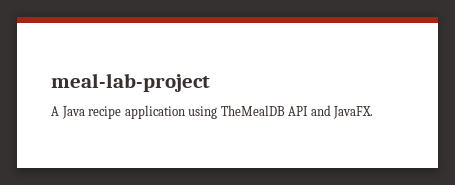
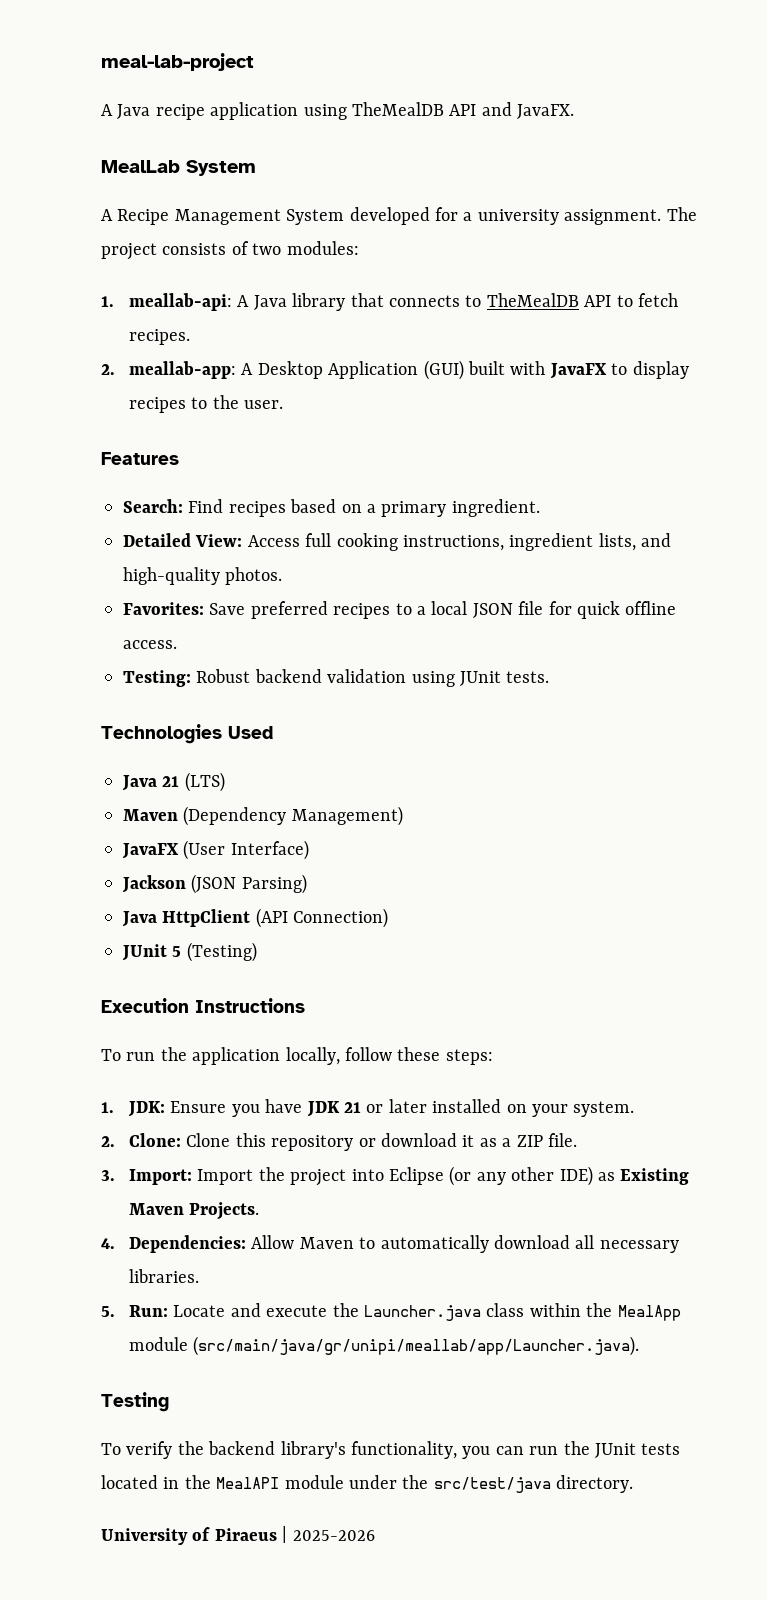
(374, 112) none -> [101,160,256,176] [101,207,697,225] [101,241,359,260] [101,293,678,311] [128,329,190,345] [101,360,689,380] [128,395,284,413] [101,452,179,465] [123,499,540,517] [123,533,672,551] [123,567,283,585] [123,601,677,619] [123,640,177,649] [123,669,550,687] [101,724,273,744] [122,772,225,792] [123,806,403,826] [122,840,309,860] [122,874,307,894] [122,908,389,928] [122,942,257,962] [101,998,305,1013] [101,1047,493,1065] [101,1099,635,1117] [101,1133,577,1151] [101,1166,690,1186] [128,1202,260,1220] [101,1235,679,1253] [128,1269,199,1283] [101,1303,681,1321] [128,1336,640,1356] [101,1392,169,1412] [101,1441,681,1459] [101,1475,634,1493] [101,1526,375,1545] // MealLab System // A Recipe Management System developed for a university assignment. The project consists of two modules: // 1. meallab-api: A Java library that connects to TheMealDB API to fetch recipes. // 2. meallab-app: A Desktop Application (GUI) built with JavaFX to display recipes to the user. // Features // Search: Find recipes based on a primary ingredient. // Detailed View: Access full cooking instructions, ingredient lists, and high-quality photos. // Favorites: Save preferred recipes to a local JSON file for quick offline access. // Testing: Robust backend validation using JUnit tests. // Technologies Used // Java 21 (LTS) // Maven (Dependency Management) // JavaFX (User Interface) // Jackson (JSON Parsing) // Java HttpClient (API Connection) // JUnit 5 (Testing) // Execution Instructions // To run the application locally, follow these steps: // 1. JDK: Ensure you have JDK 21 or later installed on your system. // 2. Clone: Clone this repository or download it as a ZIP file. // 3. Import: Import the project into Eclipse (or any other IDE) as Existing Maven Projects. // 4. Dependencies: Allow Maven to automatically download all necessary libraries. // 5. Run: Locate and execute the Launcher.java class within the MealApp module (src/main/java/gr/unipi/meallab/app/Launcher.java). // Testing // To verify the backend library's functionality, you can run the JUnit tests located in the MealAPI module under the src/test/java directory. // University of Piraeus | 2025-2026

